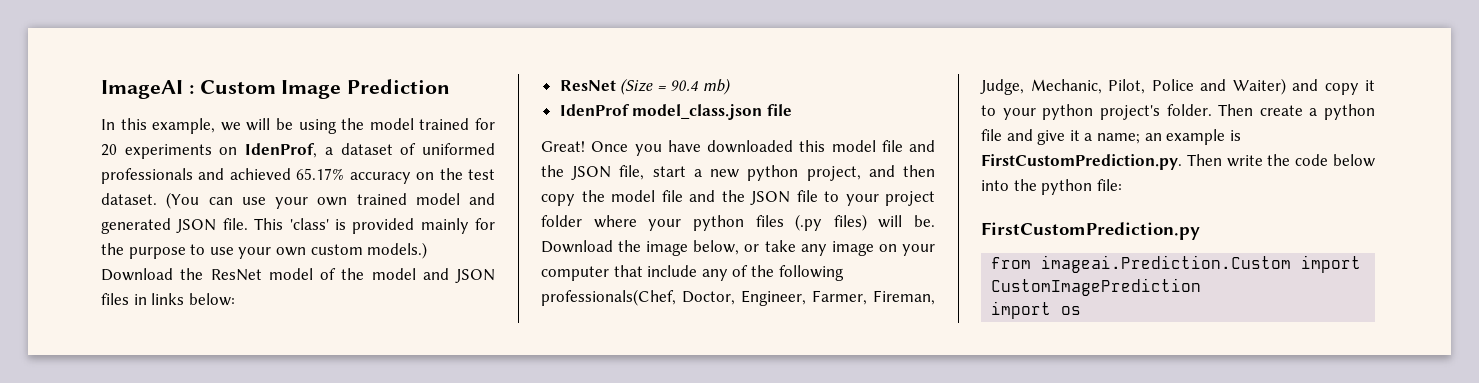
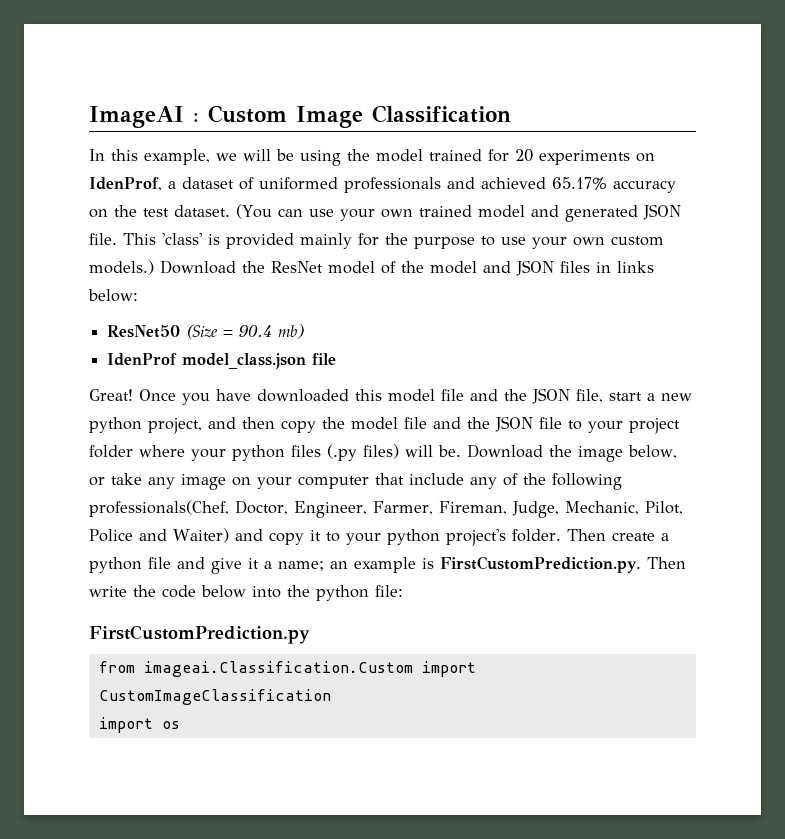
[347,79,451,94] Prediction -> [372,105,511,123] Classification
[559,80,616,91] ResNet -> [107,325,181,338] ResNet50
[1041,255,1362,273] [991,278,1202,296] imageai.Prediction.Custom import CustomImagePrediction -> [143,661,476,677] [98,689,331,705] imageai.Classification.Custom import CustomImageClassification

